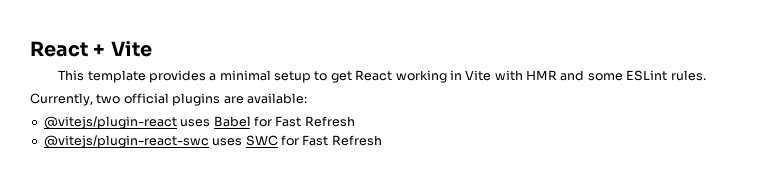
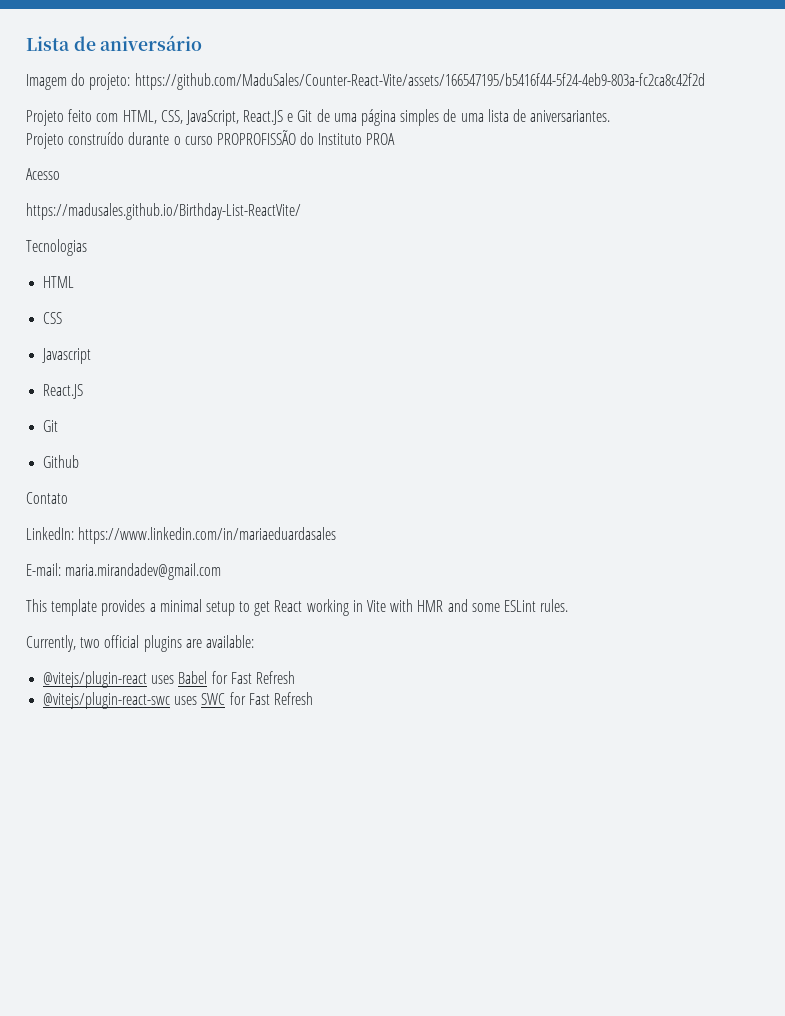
[30,41,152,57] React + Vite -> [26,35,203,51] [26,73,705,90] [26,109,611,126] [26,129,396,149] [26,168,60,180] [26,203,301,220] [26,239,87,256] [43,276,75,288] [43,312,63,324] [42,348,92,364] [43,384,84,399] [43,420,59,432] [43,455,80,468] [26,492,68,504] [26,527,337,544] [26,563,222,580] Lista de aniversário // Imagem do projeto: https://github.com/MaduSales/Counter-React-Vite/assets/166547195/b5416f44-5f24-4eb9-803a-fc2ca8c42f2d // Projeto feito com HTML, CSS, JavaScript, React.JS e Git de uma página simples de uma lista de aniversariantes. // Projeto construído durante o curso PROPROFISSÃO do Instituto PROA // Acesso // https://madusales.github.io/Birthday-List-ReactVite/ // Tecnologias // HTML // CSS // Javascript // React.JS // Git // Github // Contato // LinkedIn: https://www.linkedin.com/in/mariaeduardasales // E-mail: maria.mirandadev@gmail.com

